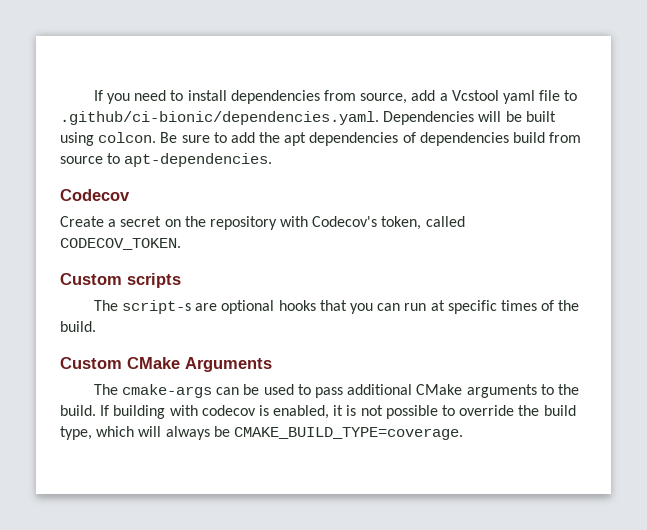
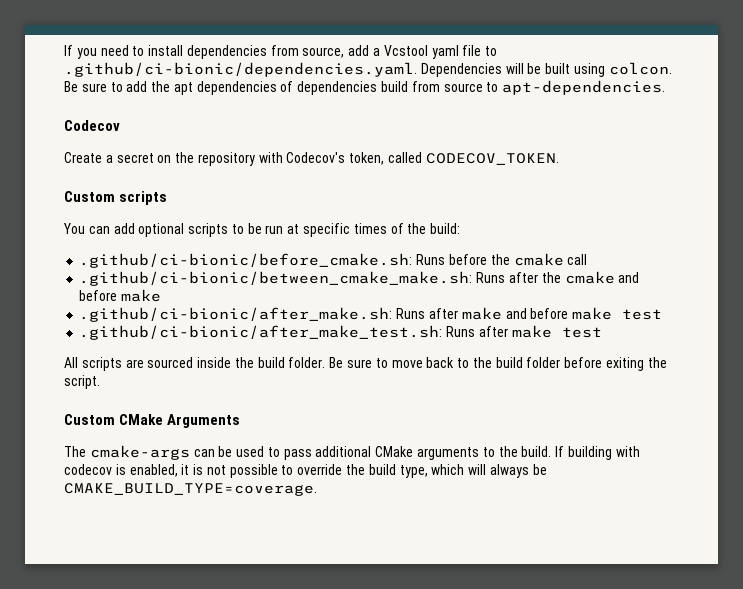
[93,300,401,314] The script-s are optional hooks that you can -> [63,223,262,237] You can add optional scripts to be
[60,321,96,332] build. -> [430,223,461,234] [79,253,588,268] [79,271,640,286] [79,289,162,302] [79,307,663,322] [79,325,602,340] [64,357,667,371] [64,375,100,389] build: // .github/ci-bionic/before_cmake.sh: Runs before the cmake call // .github/ci-bionic/between_cmake_make.sh: Runs after the cmake and before make // .github/ci-bionic/after_make.sh: Runs after make and before make test // .github/ci-bionic/after_make_test.sh: Runs after make test // All scripts are sourced inside the build folder. Be sure to move back to the build folder before exiting the script.

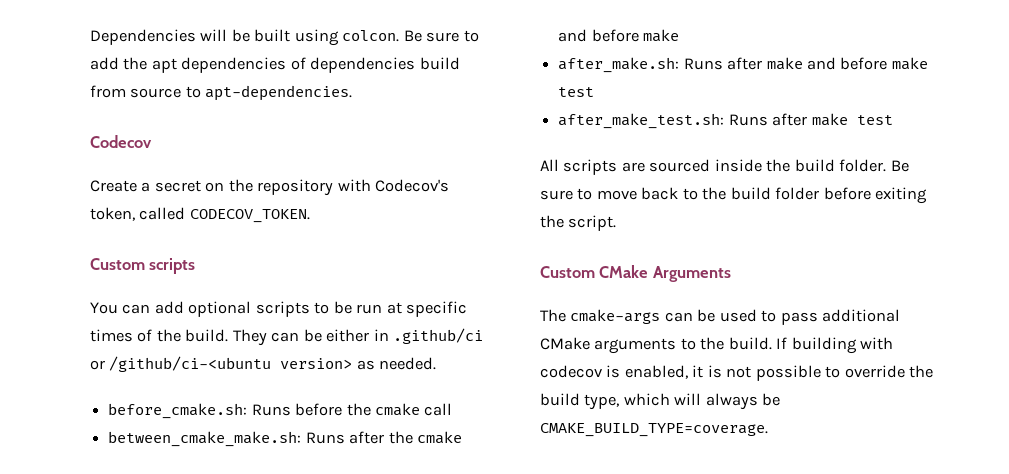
[64,45,498,59] [64,62,417,77] If you need to install dependencies from source, add a Vcstool yaml file to .github/ci-bionic/dependencies.yaml. -> (90, 37) none
[430,223,461,234] [79,253,413,268] build: // .github/ci-bionic/before_cmake.sh: -> [185,328,484,346] [90,356,437,372] [108,403,248,419] build. They can be either in .github/ci or /github/ci-<ubuntu version> as needed. // before_cmake.sh:
[79,271,473,286] .github/ci-bionic/between_cmake_make.sh: -> [108,431,302,447] between_cmake_make.sh:
[79,307,393,322] .github/ci-bionic/after_make.sh: -> [558,57,680,73] after_make.sh:
[79,325,443,340] .github/ci-bionic/after_make_test.sh: -> [558,113,725,129] after_make_test.sh:

